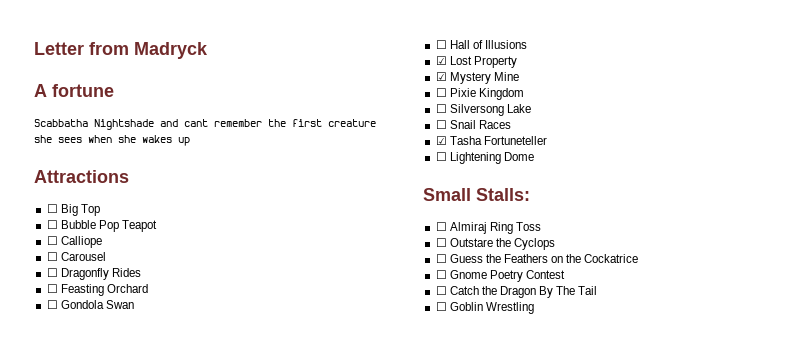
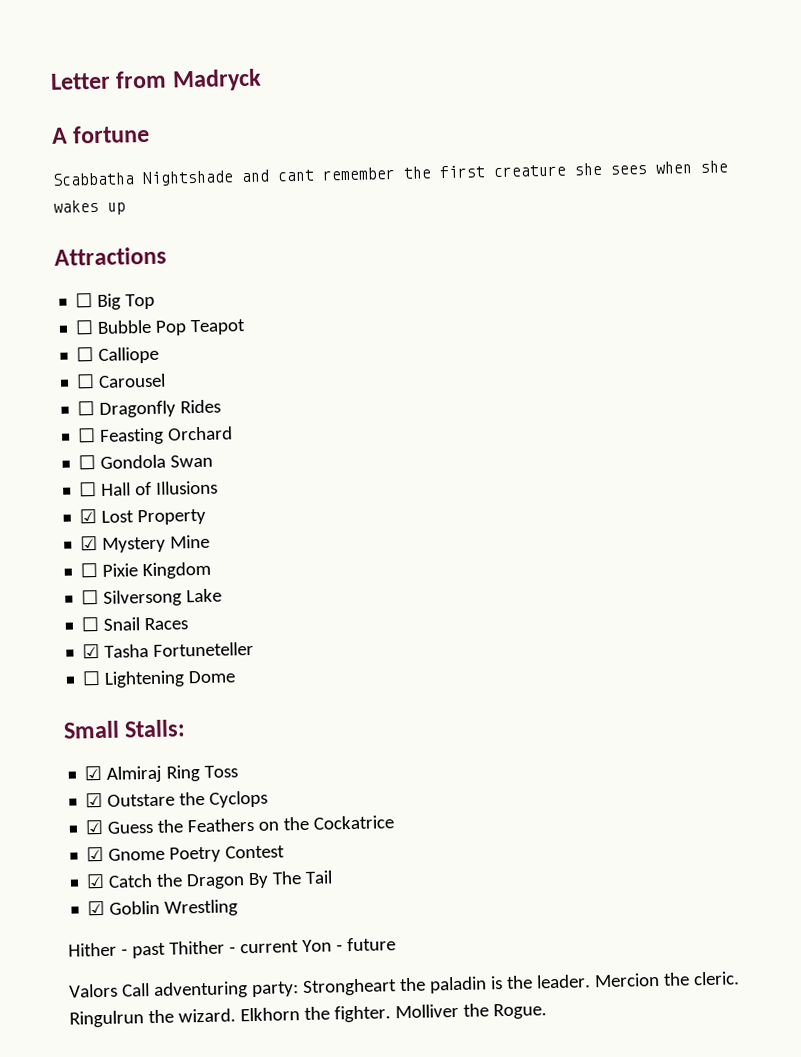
[435,222,447,231] ☐ -> [84,765,103,781] ☑
[435,238,447,247] ☐ -> [85,792,104,808] ☑
[435,254,447,263] ☐ -> [85,819,105,835] ☑
[435,270,447,279] ☐ -> [86,846,105,862] ☑
[435,286,447,295] ☐ -> [86,873,106,889] ☑
[435,302,447,311] ☐ -> [87,900,106,916] ☑
(534, 308) none -> [68,937,396,959] [69,971,740,1000] [69,1003,547,1028] // Hither - past Thither - current Yon - future // Valors Call adventuring party: Strongheart the paladin is the leader. Mercion the cleric. Ringulrun the wizard. Elkhorn the fighter. Molliver the Rogue.

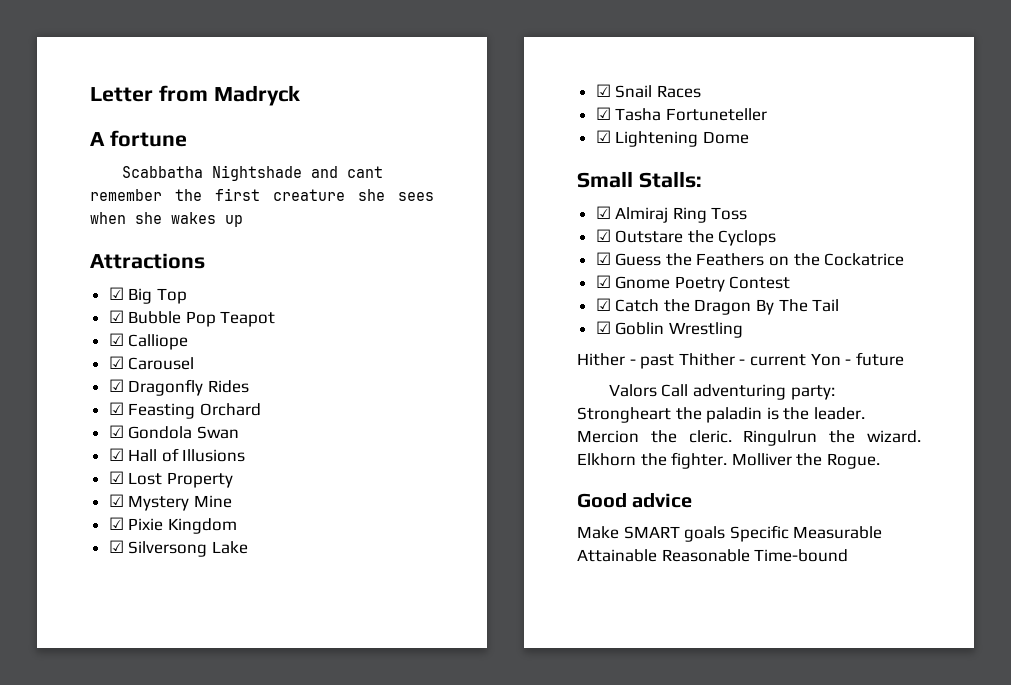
[75,293,94,308] ☐ -> [108,287,124,300] ☑
[75,320,95,335] ☐ -> [108,310,124,323] ☑
[76,347,95,362] ☐ -> [108,333,124,346] ☑
[76,374,96,389] ☐ -> [108,356,124,369] ☑
[77,401,96,416] ☐ -> [108,379,124,392] ☑
[77,428,97,443] ☐ -> [108,402,124,415] ☑
[78,455,97,470] ☐ -> [108,425,124,438] ☑
[79,482,98,497] ☐ -> [108,448,124,461] ☑
[80,563,99,578] ☐ -> [108,517,124,530] ☑
[81,590,100,605] ☐ -> [108,540,124,553] ☑
[81,617,100,632] ☐ -> [595,84,611,97] ☑
[82,670,102,686] ☐ -> [595,130,611,143] ☑
(547, 1011) none -> [577,493,693,508] [577,525,883,542] [577,549,849,562] // Good advice // Make SMART goals Specific Measurable Attainable Reasonable Time-bound

